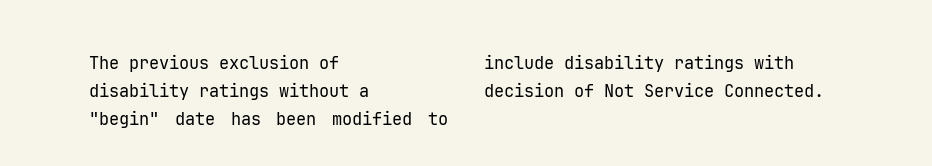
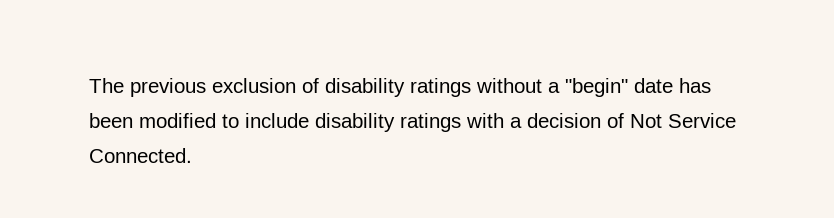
(794, 61) none -> [510,117,522,128] a

